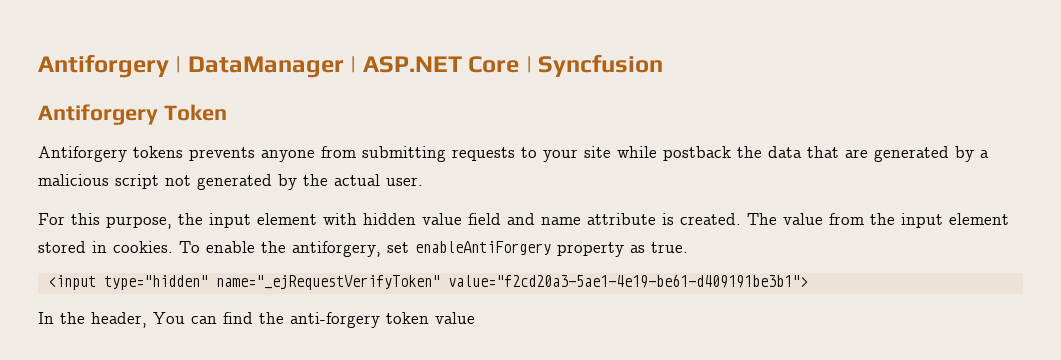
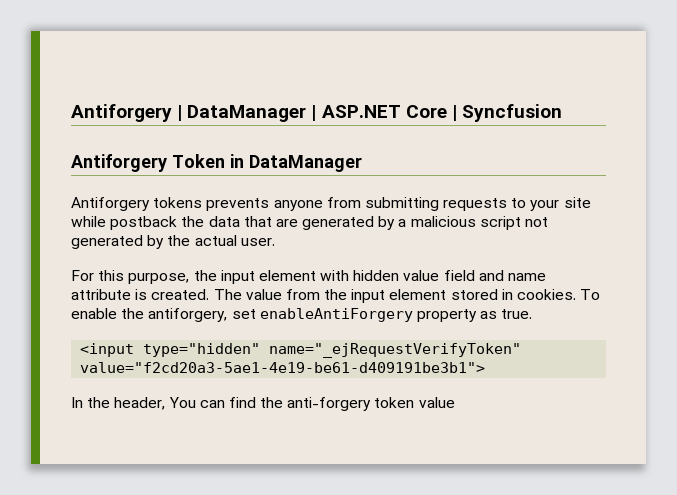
(227, 112) none -> [230,154,362,172] in DataManager

